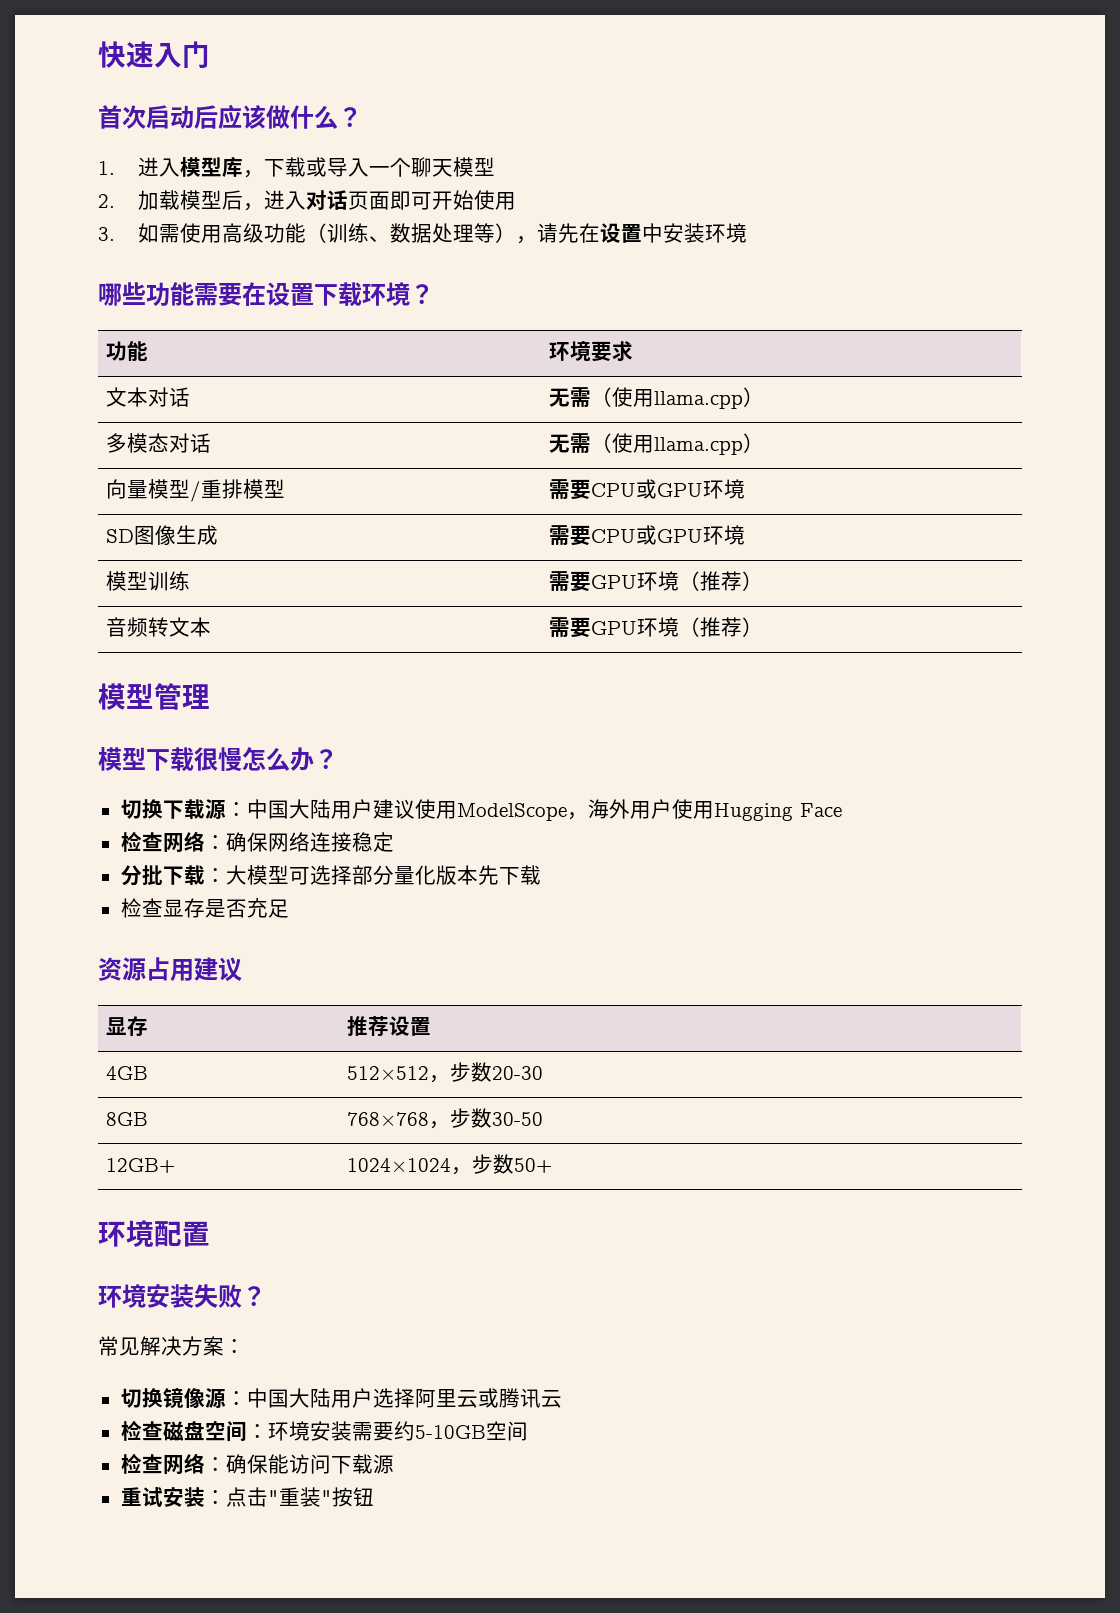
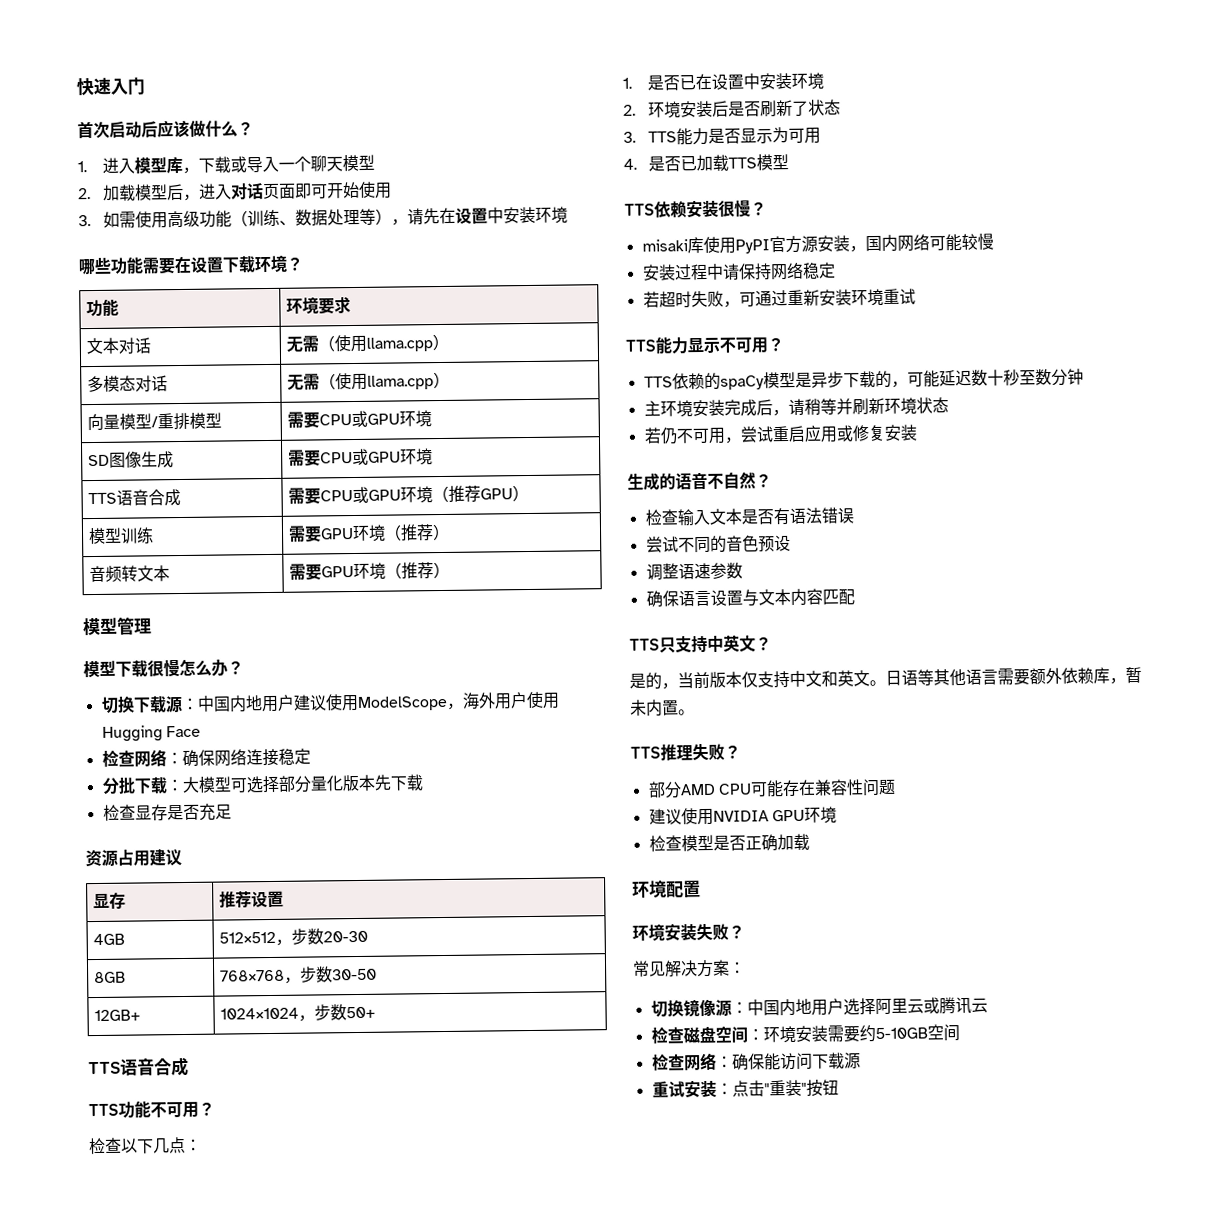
(746, 535) none -> [87,489,181,507] [287,484,529,505] // TTS语音合成 | 需要CPU或GPU环境（推荐GPU）
[288,799,331,819] 大陆 -> [228,695,263,713] 内地
(553, 1165) none -> [88,1056,189,1077] [88,1100,215,1119] [88,1136,202,1155] [622,72,824,91] [623,99,841,119] [623,126,821,146] [623,153,789,172] [624,199,767,219] [641,232,994,254] [641,261,836,281] [642,288,916,308] [625,336,784,355] [643,368,1084,390] [643,397,949,418] [643,424,918,445] [627,471,772,491] [644,507,854,526] [645,534,791,554] [645,562,743,581] [645,588,855,608] [629,635,772,654] [629,666,1142,690] [629,699,695,717] [630,743,741,762] [647,778,896,799] [648,806,837,826] [648,833,810,852] // TTS语音合成 // TTS功能不可用？ // 检查以下几点： // 1.是否已在设置中安装环境 // 2.环境安装后是否刷新了状态 // 3. TTS能力是否显示为可用 // 4.是否已加载TTS模型 // TTS依赖安装很慢？ // misaki库使用PyPI官方源安装，国内网络可能较慢 // 安装过程中请保持网络稳定 // 若超时失败，可通过重新安装环境重试 // TTS能力显示不可用？ // TTS依赖的spaCy模型是异步下载的，可能延迟数十秒至数分钟 // 主环境安装完成后，请稍等并刷新环境状态 // 若仍不可用，尝试重启应用或修复安装 // 生成的语音不自然？ // 检查输入文本是否有语法错误 // 尝试不同的音色预设 // 调整语速参数 // 确保语言设置与文本内容匹配 // TTS只支持中英文？ // 是的，当前版本仅支持中文和英文。日语等其他语言需要额外依赖库，暂未内置。 // TTS推理失败？ // 部分AMD CPU可能存在兼容性问题 // 建议使用NVIDIA GPU环境 // 检查模型是否正确加载
[288,1388,331,1408] 大陆 -> [778,998,812,1017] 内地

